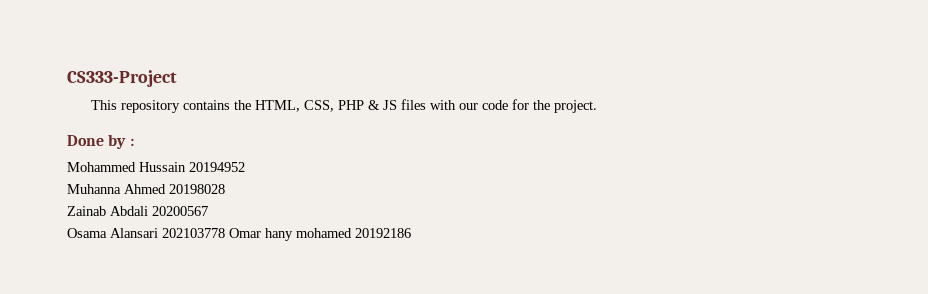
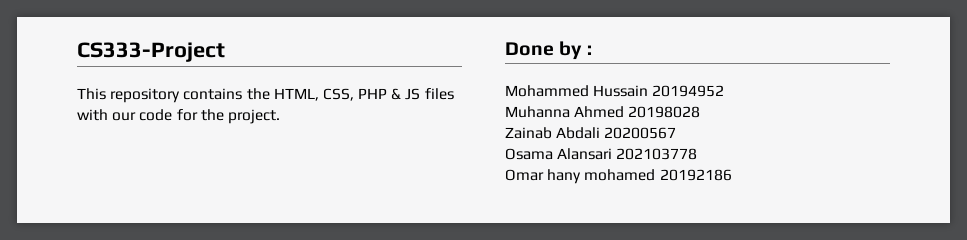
(225, 233) none -> (698, 154) //

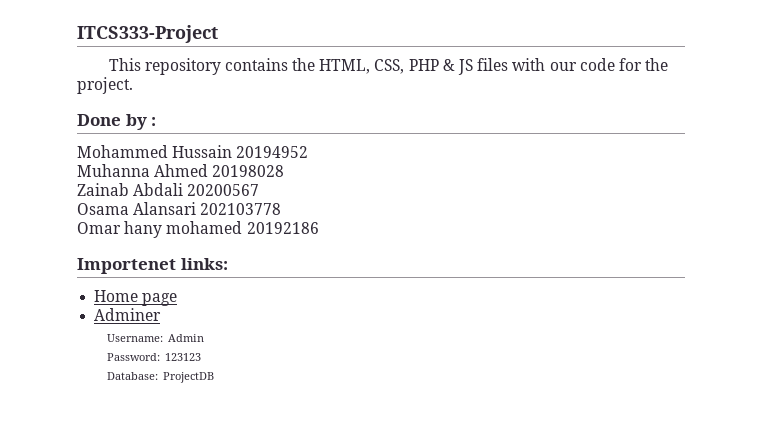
[77,42,225,62] CS333-Project -> [77,25,218,43] ITCS333-Project
(732, 175) none -> [77,258,228,274] [94,290,178,306] [94,308,162,321] [107,334,204,342] [107,353,201,361] [107,372,214,383] // Importenet links: // Home page // Adminer // Username: Admin // Password: 123123 // Database: ProjectDB

